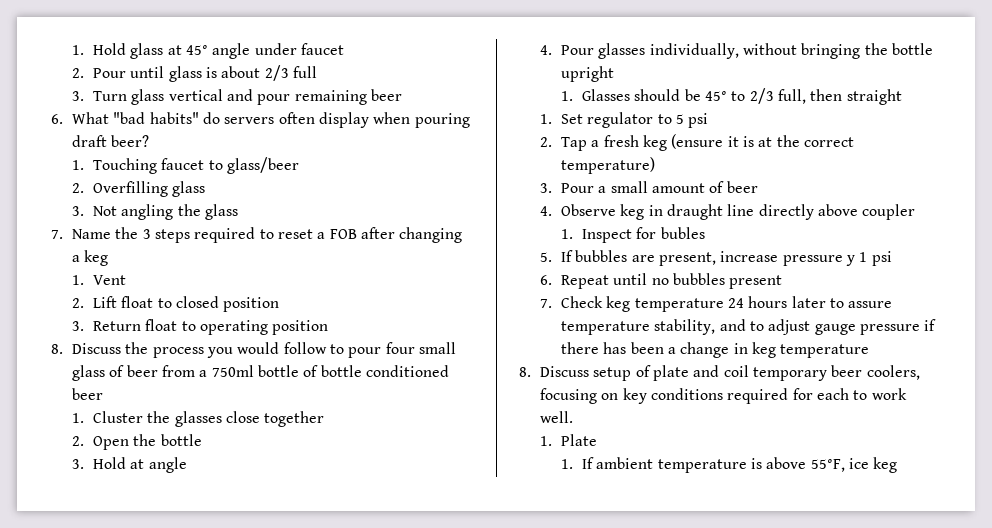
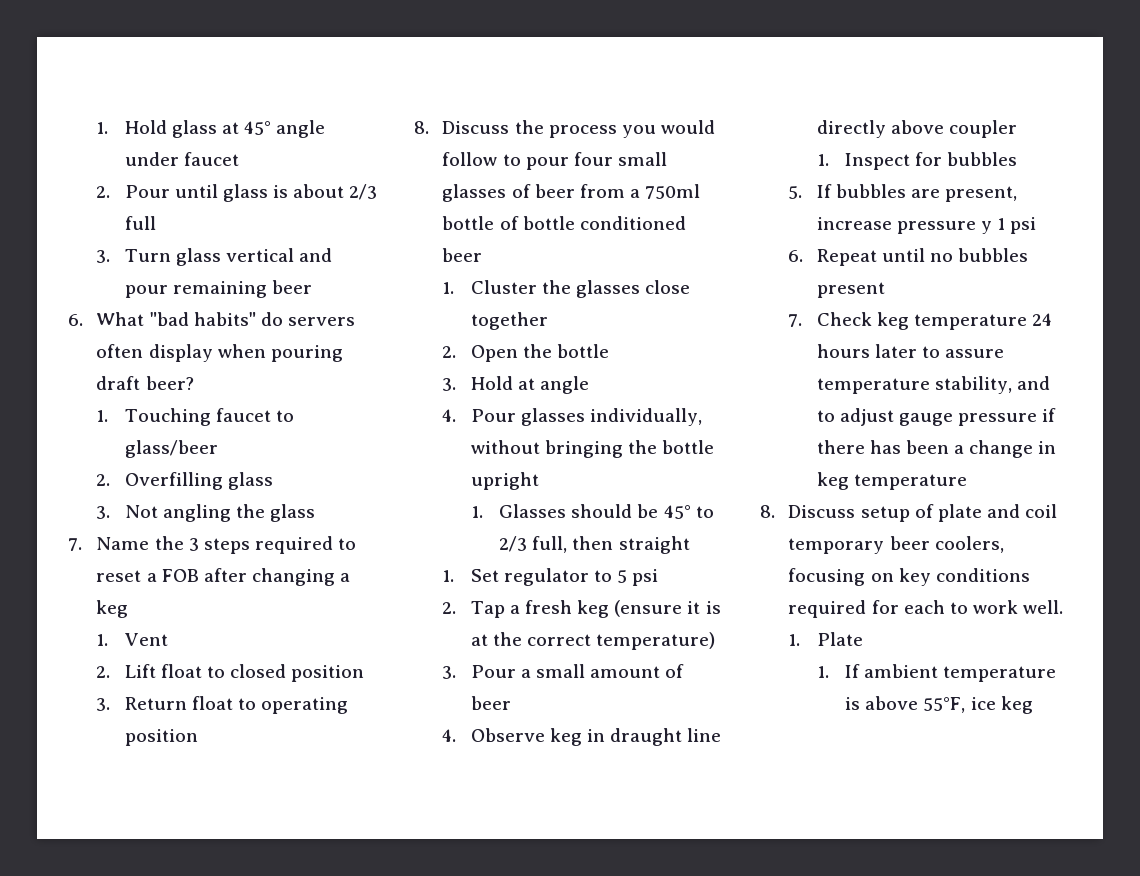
[72,365,106,381] glass -> [442,184,507,202] glasses
[660,227,705,239] bubles -> [947,152,1018,166] bubbles

